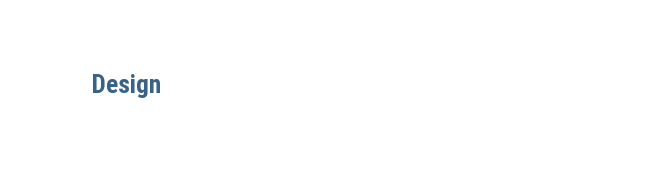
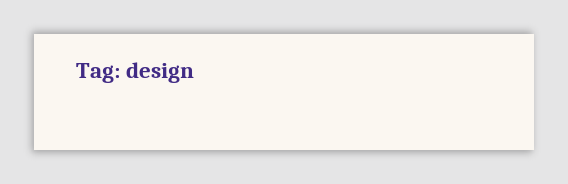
[92,74,161,98] Design -> [76,62,195,83] Tag: design

